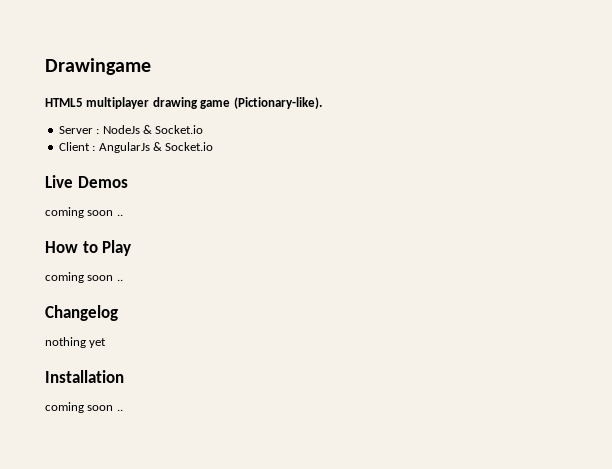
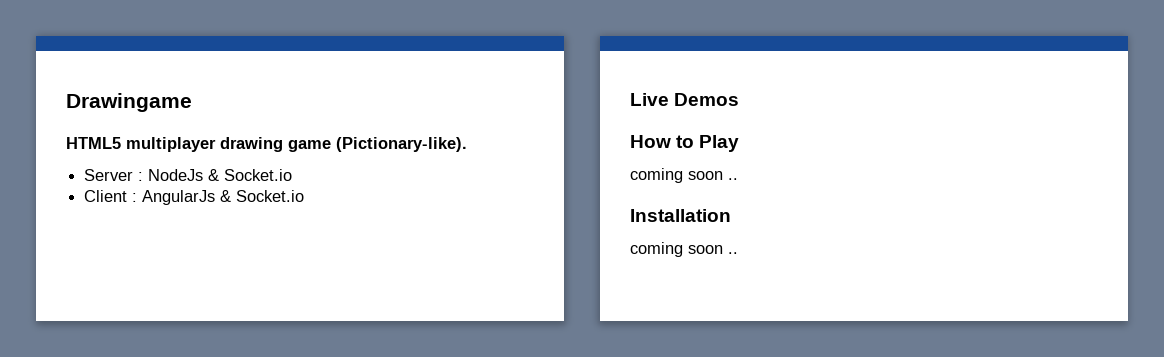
[45,207,123,218] // coming soon .. -> (740, 99) none
[45,305,118,321] [45,337,107,348] // Changelog // nothing yet -> (738, 179) none

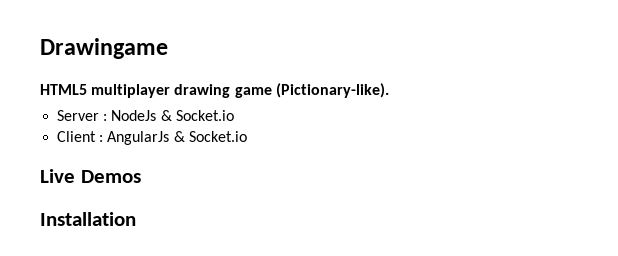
[630,135,740,152] [630,168,738,183] [630,209,731,222] [630,242,738,257] How to Play // coming soon .. // Installation // coming soon .. -> [40,212,136,226] Installation

